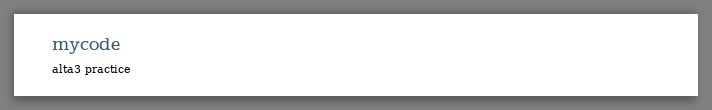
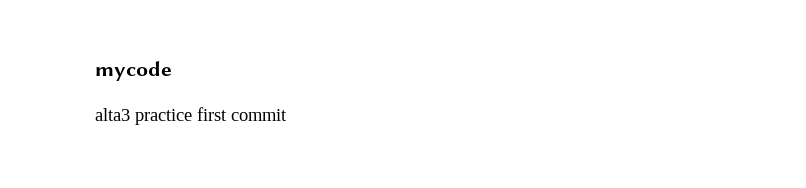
(131, 70) none -> [197,107,287,121] first commit

